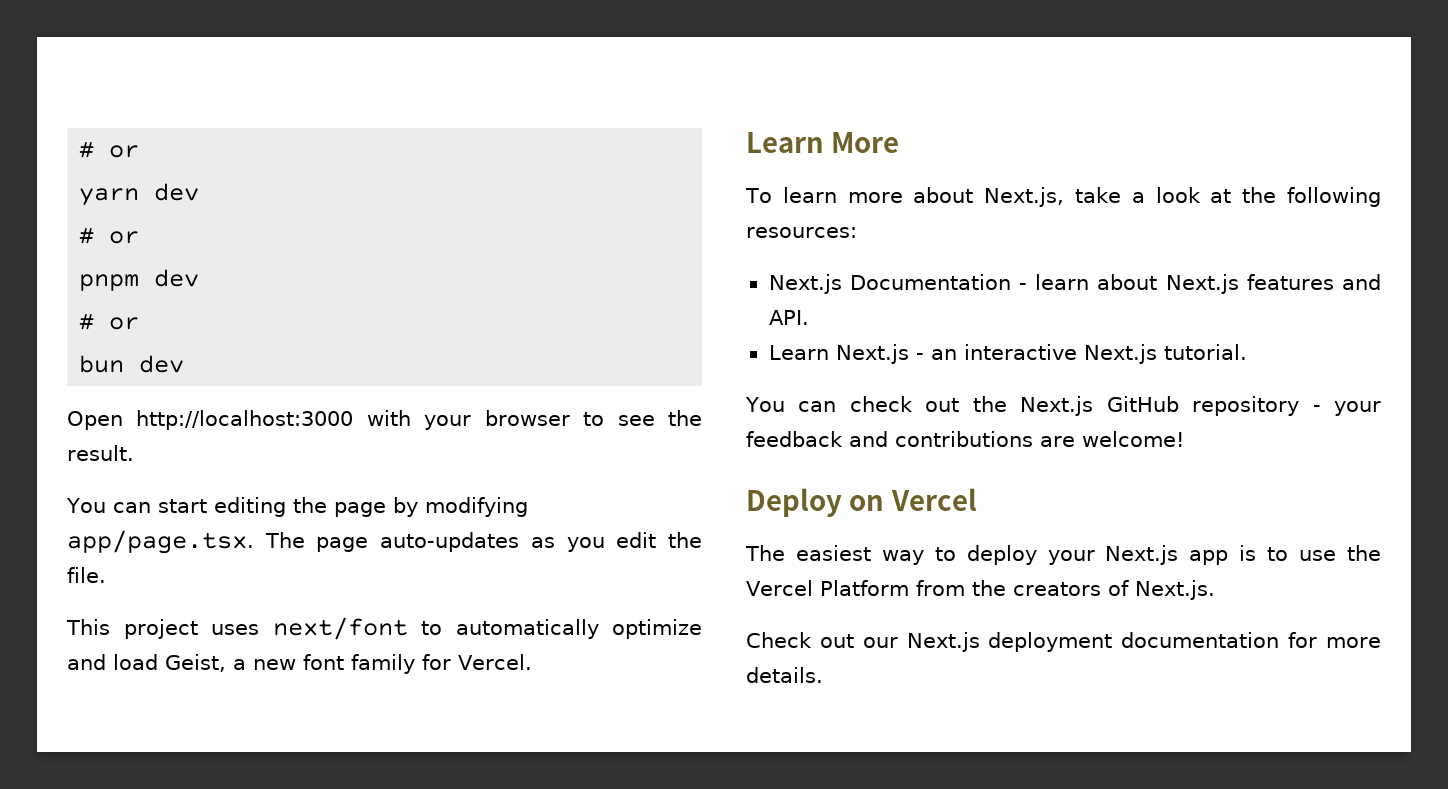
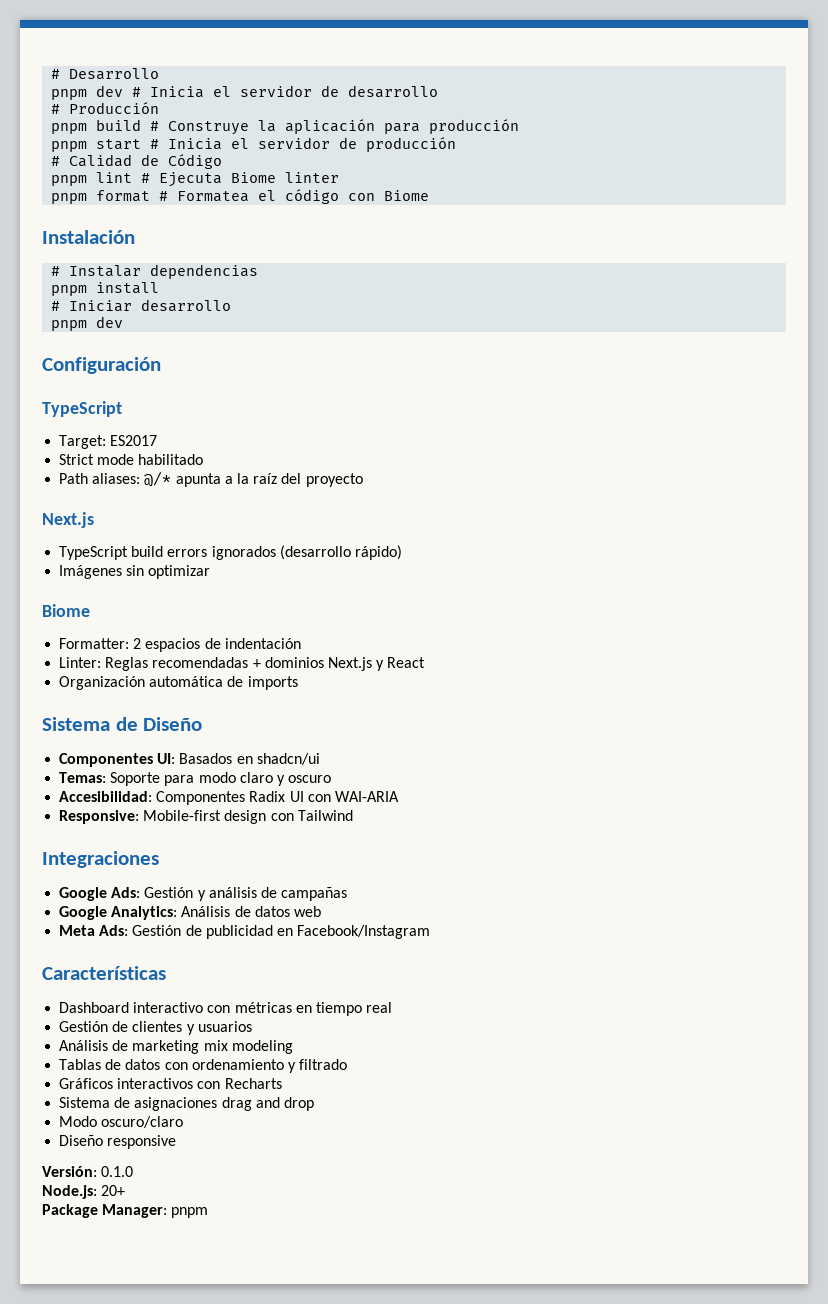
[79,141,140,158] [79,183,200,206] [79,227,140,244] [79,269,200,291] [79,313,140,330] [79,355,185,373] [67,410,703,430] [67,445,134,461] [66,497,528,517] [67,530,702,554] [67,567,106,583] [66,617,702,640] [67,654,532,674] [746,132,900,153] [745,187,1381,207] [746,227,857,238] [768,274,1381,294] [768,310,809,325] [768,344,1247,364] [745,396,1381,416] [746,431,1184,447] [746,488,977,517] [745,545,1381,565] [746,580,1215,600] [746,632,1381,652] [746,667,823,683] # or // yarn dev // # or // pnpm dev // # or // bun dev // Open http://localhost:3000 with your browser to see the result. // You can start editing the page by modifying app/page.tsx. The page auto-updates as you edit the file. // This project uses next/font to automatically optimize and load Geist, a new font family for Vercel. // Learn More // To learn more about Next.js, take a look at the following resources: // Next.js Documentation - learn about Next.js features and API. // Learn Next.js - an interactive Next.js tutorial. // You can check out the Next.js GitHub repository - your feedback and contributions are welcome! // Deploy on Vercel // The easiest way to deploy your Next.js app is to use the Vercel Platform from the creators of Next.js. // Check out our Next.js deployment documentation for more details. -> [51,68,160,80] [51,85,439,100] [51,102,160,114] [51,119,520,135] [51,137,457,152] [51,154,223,169] [51,172,340,187] [51,189,430,204] [42,230,135,244] [51,264,259,279] [51,282,160,296] [51,299,232,312] [51,316,124,331] [42,357,161,374] [42,401,122,417] [59,435,158,449] [59,454,204,465] [59,471,363,487] [42,512,94,528] [59,545,402,560] [59,565,211,579] [42,604,90,617] [59,638,301,652] [59,657,426,671] [59,676,298,690] [42,717,203,731] [59,753,320,767] [59,772,332,786] [59,791,399,805] [59,810,353,824] [42,851,159,868] [59,887,348,901] [59,906,321,920] [59,925,431,939] [42,966,166,980] [59,1002,393,1016] [59,1021,252,1035] [59,1040,293,1054] [59,1059,348,1073] [59,1078,282,1089] [59,1097,314,1111] [59,1116,184,1128] [59,1135,177,1149] [42,1166,134,1177] [42,1185,126,1199] [42,1204,209,1218] # Desarrollo // pnpm dev # Inicia el servidor de desarrollo // # Producción // pnpm build # Construye la aplicación para producción // pnpm start # Inicia el servidor de producción // # Calidad de Código // pnpm lint # Ejecuta Biome linter // pnpm format # Formatea el código con Biome // Instalación // # Instalar dependencias // pnpm install // # Iniciar desarrollo // pnpm dev // Configuración // TypeScript // Target: ES2017 // Strict mode habilitado // Path aliases: @/* apunta a la raíz del proyecto // Next.js // TypeScript build errors ignorados (desarrollo rápido) // Imágenes sin optimizar // Biome // Formatter: 2 espacios de indentación // Linter: Reglas recomendadas + dominios Next.js y React // Organización automática de imports // Sistema de Diseño // Componentes UI: Basados en shadcn/ui // Temas: Soporte para modo claro y oscuro // Accesibilidad: Componentes Radix UI con WAI-ARIA // Responsive: Mobile-first design con Tailwind // Integraciones // Google Ads: Gestión y análisis de campañas // Google Analytics: Análisis de datos web // Meta Ads: Gestión de publicidad en Facebook/Instagram // Características // Dashboard interactivo con métricas en tiempo real // Gestión de clientes y usuarios // Análisis de marketing mix modeling // Tablas de datos con ordenamiento y filtrado // Gráficos interactivos con Recharts // Sistema de asignaciones drag and drop // Modo oscuro/claro // Diseño responsive // Versión: 0.1.0 // Node.js: 20+ // Package Manager: pnpm

